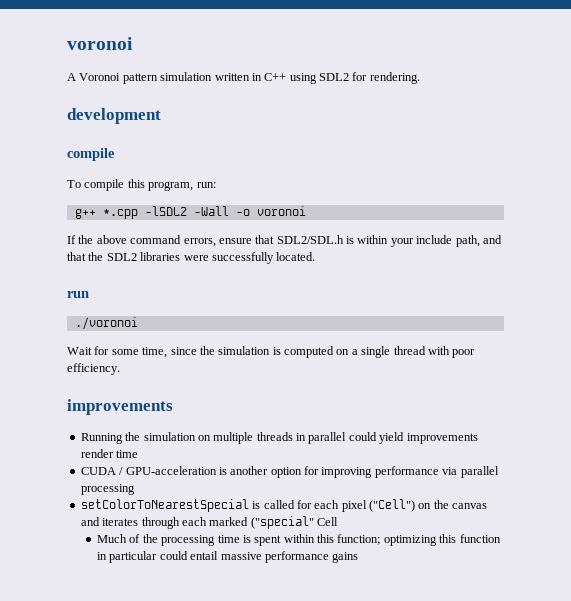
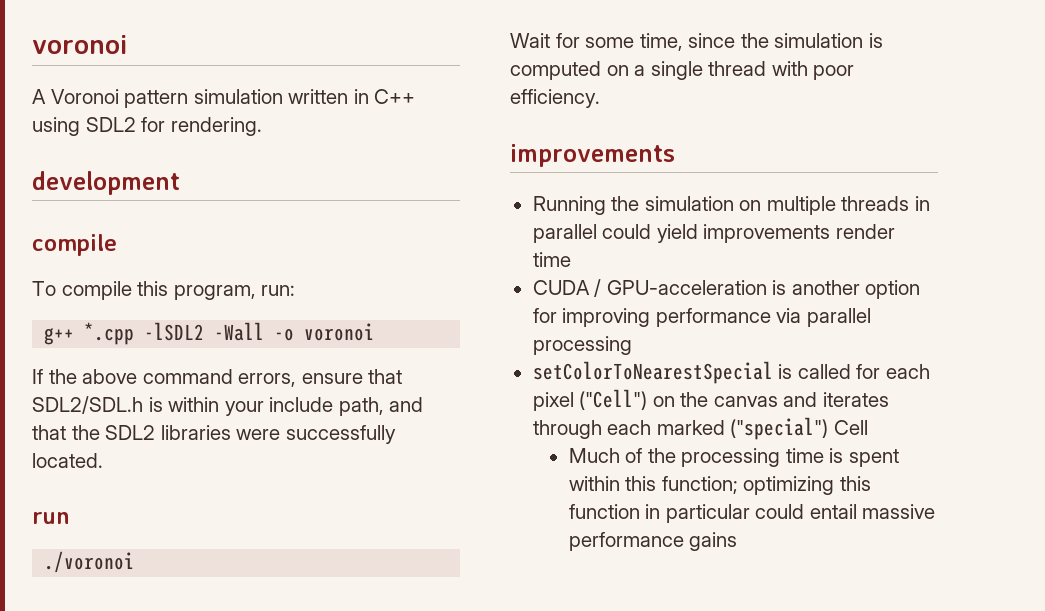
[250,516,314,529] ("special" -> [730,417,829,440] ("special")

